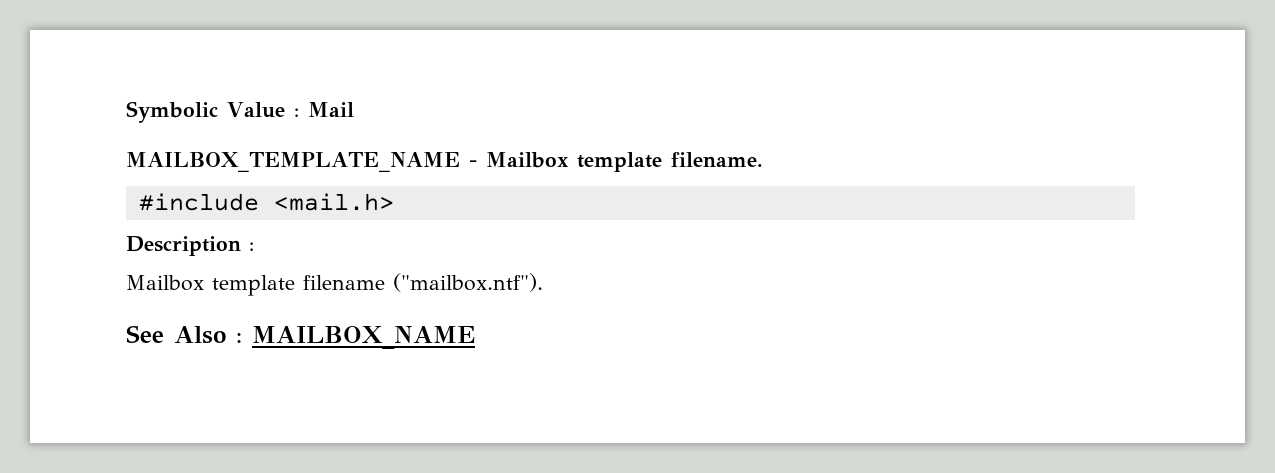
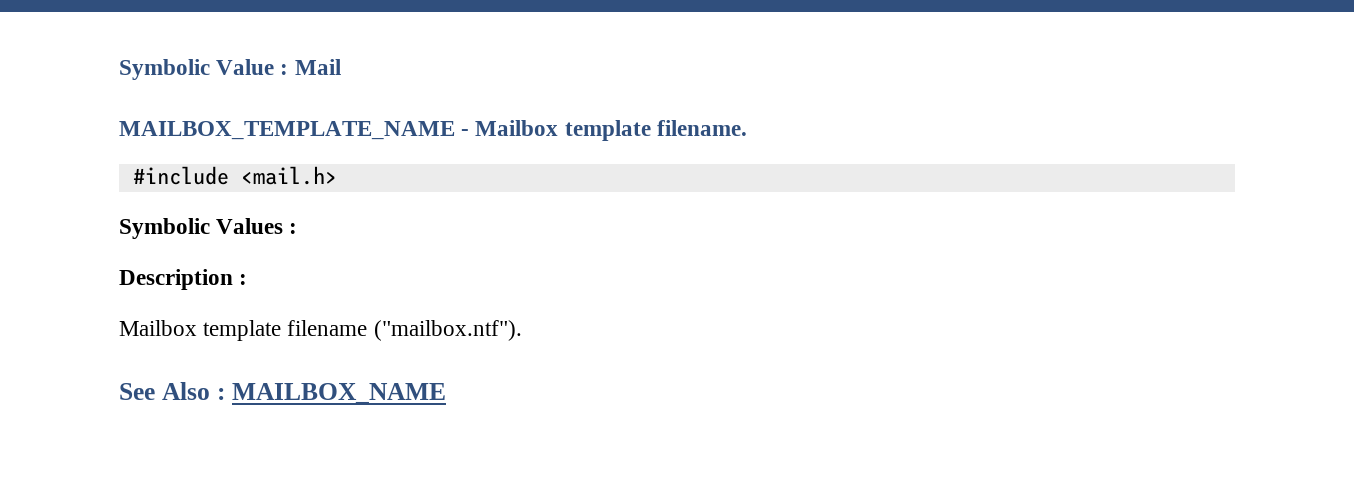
(394, 202) none -> [119,218,298,239] // Symbolic Values :

